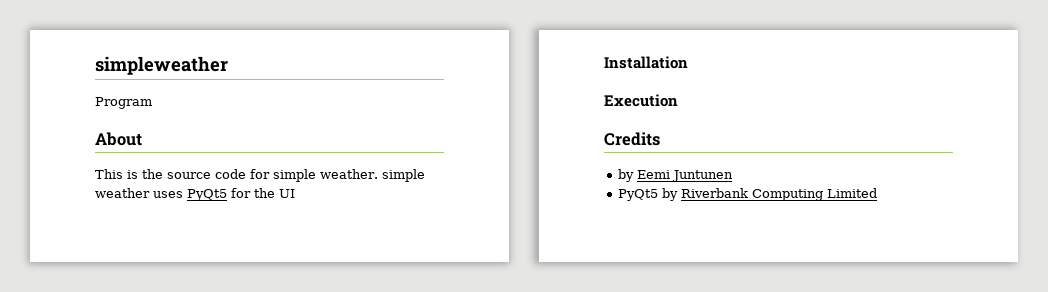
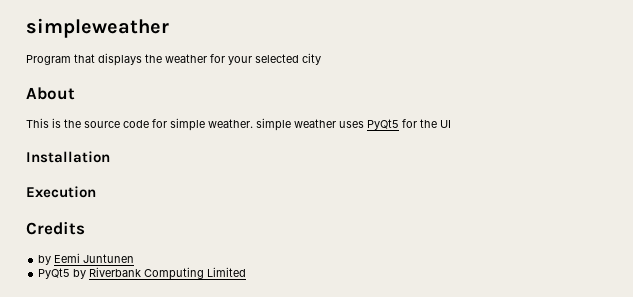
(152, 103) none -> [74,53,321,66] that displays the weather for your selected city

